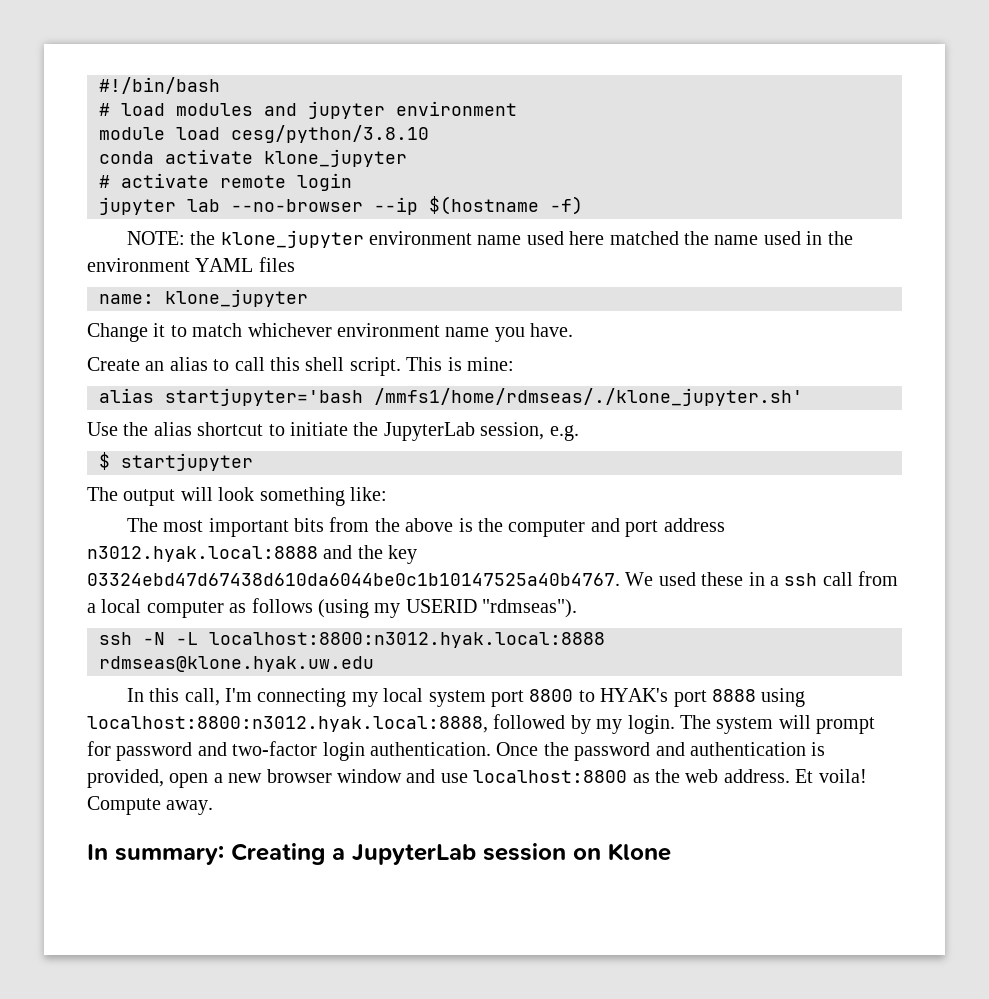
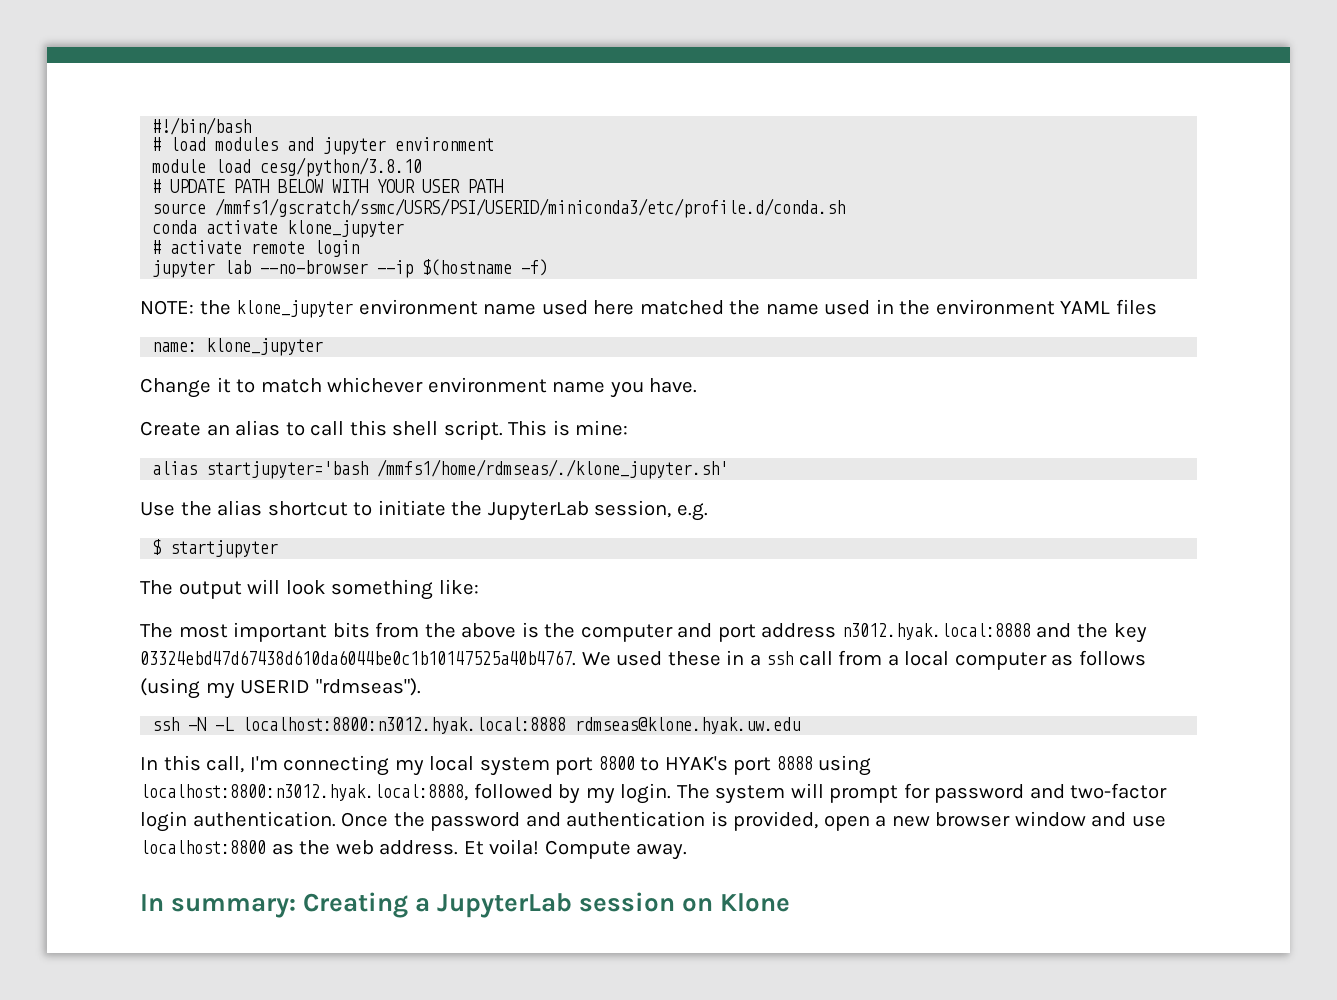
(429, 134) none -> [152,179,504,193] [152,198,846,218] // # UPDATE PATH BELOW WITH YOUR USER PATH // source /mmfs1/gscratch/ssmc/USRS/PSI/USERID/miniconda3/etc/profile.d/conda.sh

